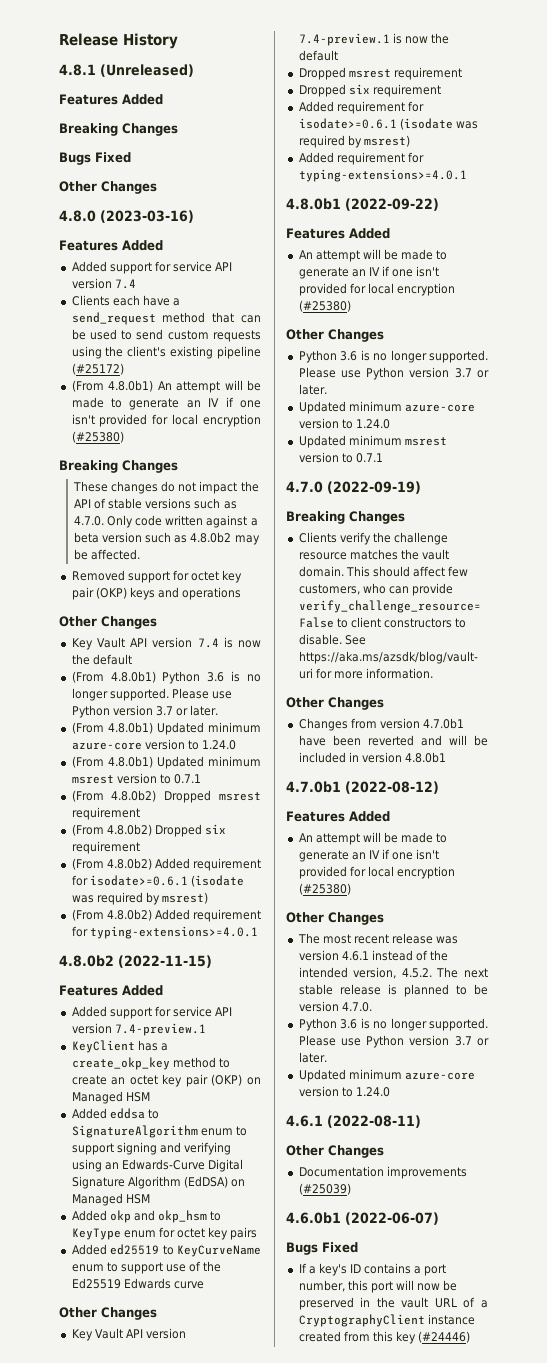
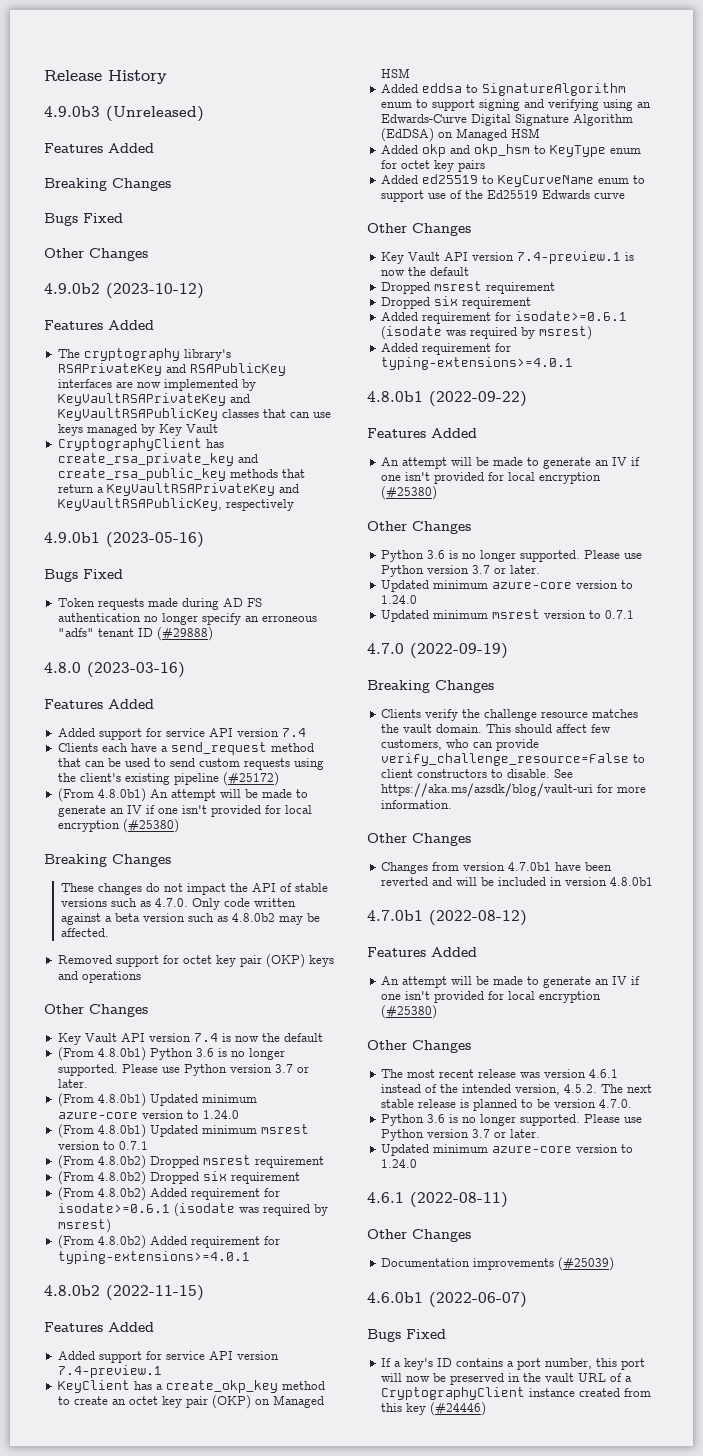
[59,64,96,76] 4.8.1 -> [44,106,100,117] 4.9.0b3
(157, 187) none -> [44,283,204,299] [44,320,154,330] [57,348,231,361] [57,363,286,376] [57,379,256,391] [57,393,250,406] [57,408,331,421] [57,424,218,436] [57,438,224,451] [57,453,258,466] [57,468,305,481] [57,483,299,496] [57,498,294,511] [44,532,204,548] [44,569,123,582] [57,598,262,610] [57,613,317,625] [57,627,213,641] // 4.9.0b2 (2023-10-12) // Features Added // The cryptography library's RSAPrivateKey and RSAPublicKey interfaces are now implemented by KeyVaultRSAPrivateKey and KeyVaultRSAPublicKey classes that can use keys managed by Key Vault // CryptographyClient has create_rsa_private_key and create_rsa_public_key methods that return a KeyVaultRSAPrivateKey and KeyVaultRSAPublicKey, respectively // 4.9.0b1 (2023-05-16) // Bugs Fixed // Token requests made during AD FS authentication no longer specify an erroneous "adfs" tenant ID (#29888)

